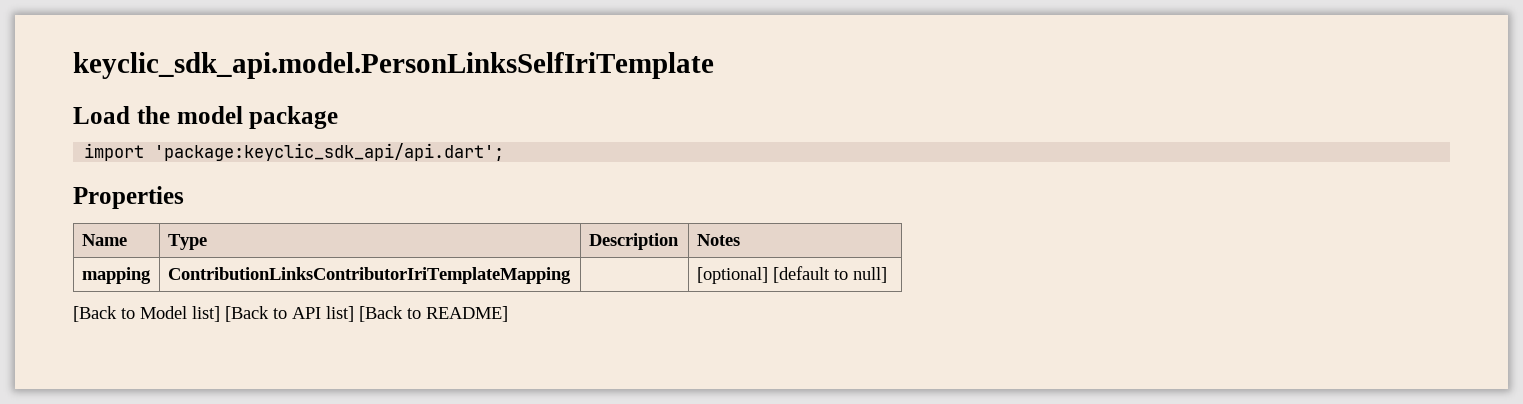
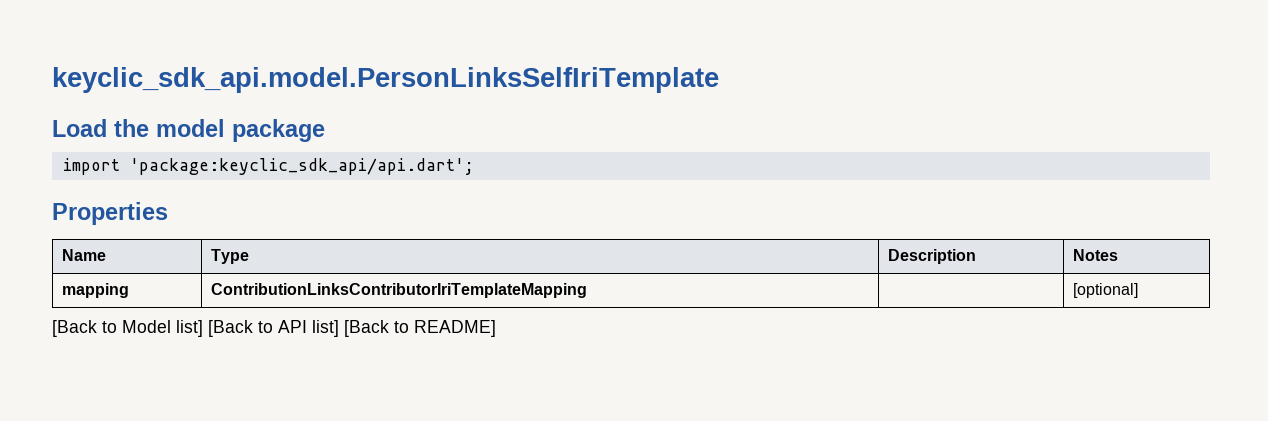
[772,266,887,283] [default to null] -> (1138, 290) none

